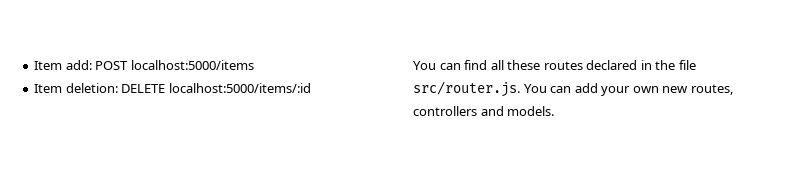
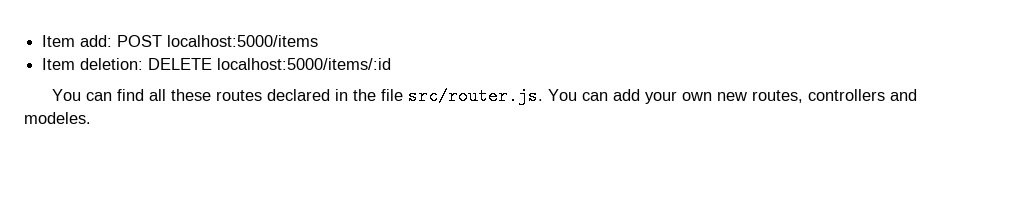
[507,106,555,116] models. -> [24,112,91,124] modeles.

